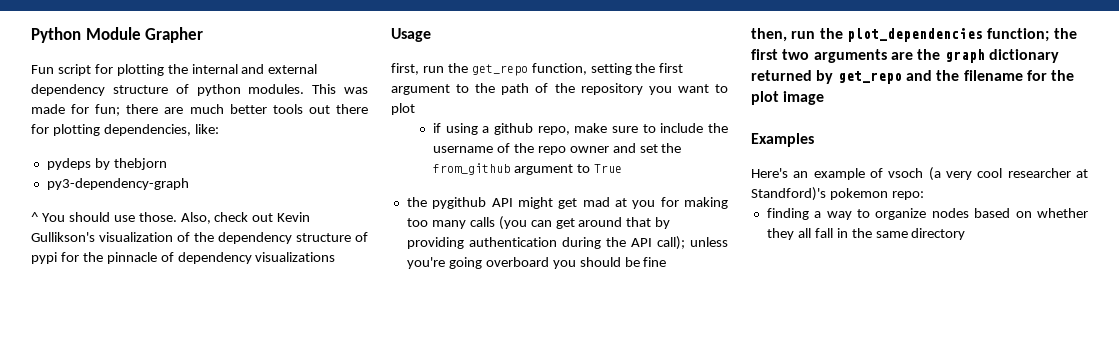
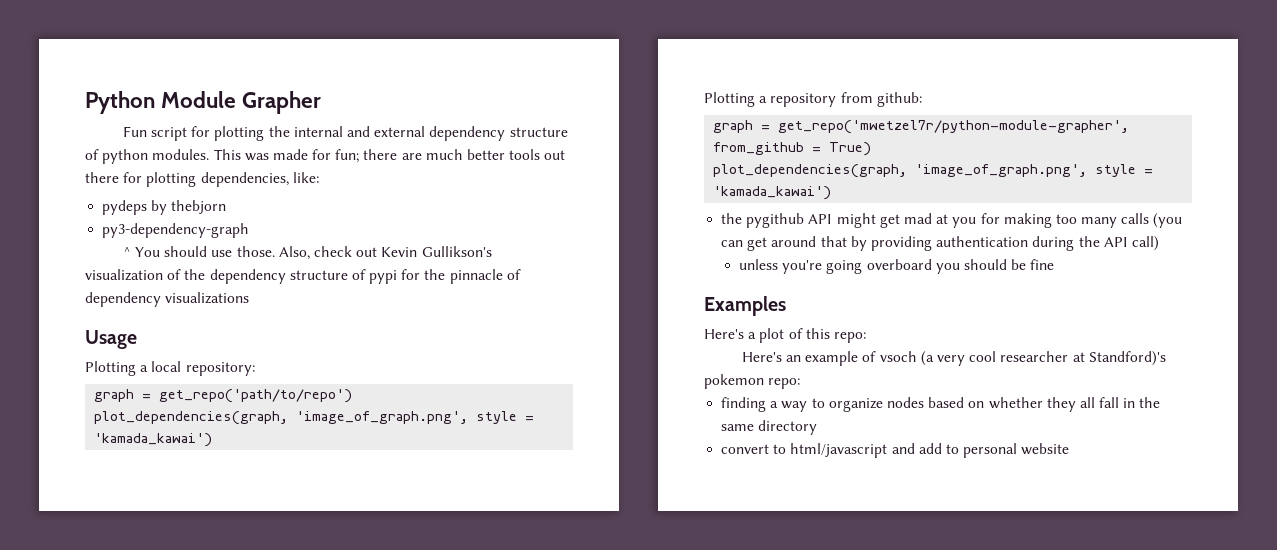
[391,63,684,76] [391,83,728,95] [391,103,415,115] [433,123,728,135] [433,143,682,155] [433,163,622,175] first, run the get_repo function, setting the first argument to the path of the repository you want to plot // if using a github repo, make sure to include the username of the repo owner and set the from_github argument to True -> [85,361,255,376] [94,389,353,403] [94,411,535,425] [94,433,213,447] [704,92,922,107] [713,120,1130,134] [713,142,872,156] [713,164,1154,178] [713,186,832,200] Plotting a local repository: // graph = get_repo('path/to/repo') // plot_dependencies(graph, 'image_of_graph.png', style = 'kamada_kawai') // Plotting a repository from github: // graph = get_repo('mwetzel7r/python-module-grapher', from_github = True) // plot_dependencies(graph, 'image_of_graph.png', style = 'kamada_kawai')
[656,236,685,250] call); -> [1131,236,1159,251] call) //
[751,28,1077,42] [751,49,1059,63] [751,70,1075,84] [751,91,825,105] [751,133,814,147] then, run the plot_dependencies function; the first two arguments are the graph dictionary returned by get_repo and the filename for the plot image // Examples -> [704,296,786,316] [704,328,866,343] Examples // Here's a plot of this repo:
(966, 234) none -> [721,443,1070,458] // convert to html/javascript and add to personal website

